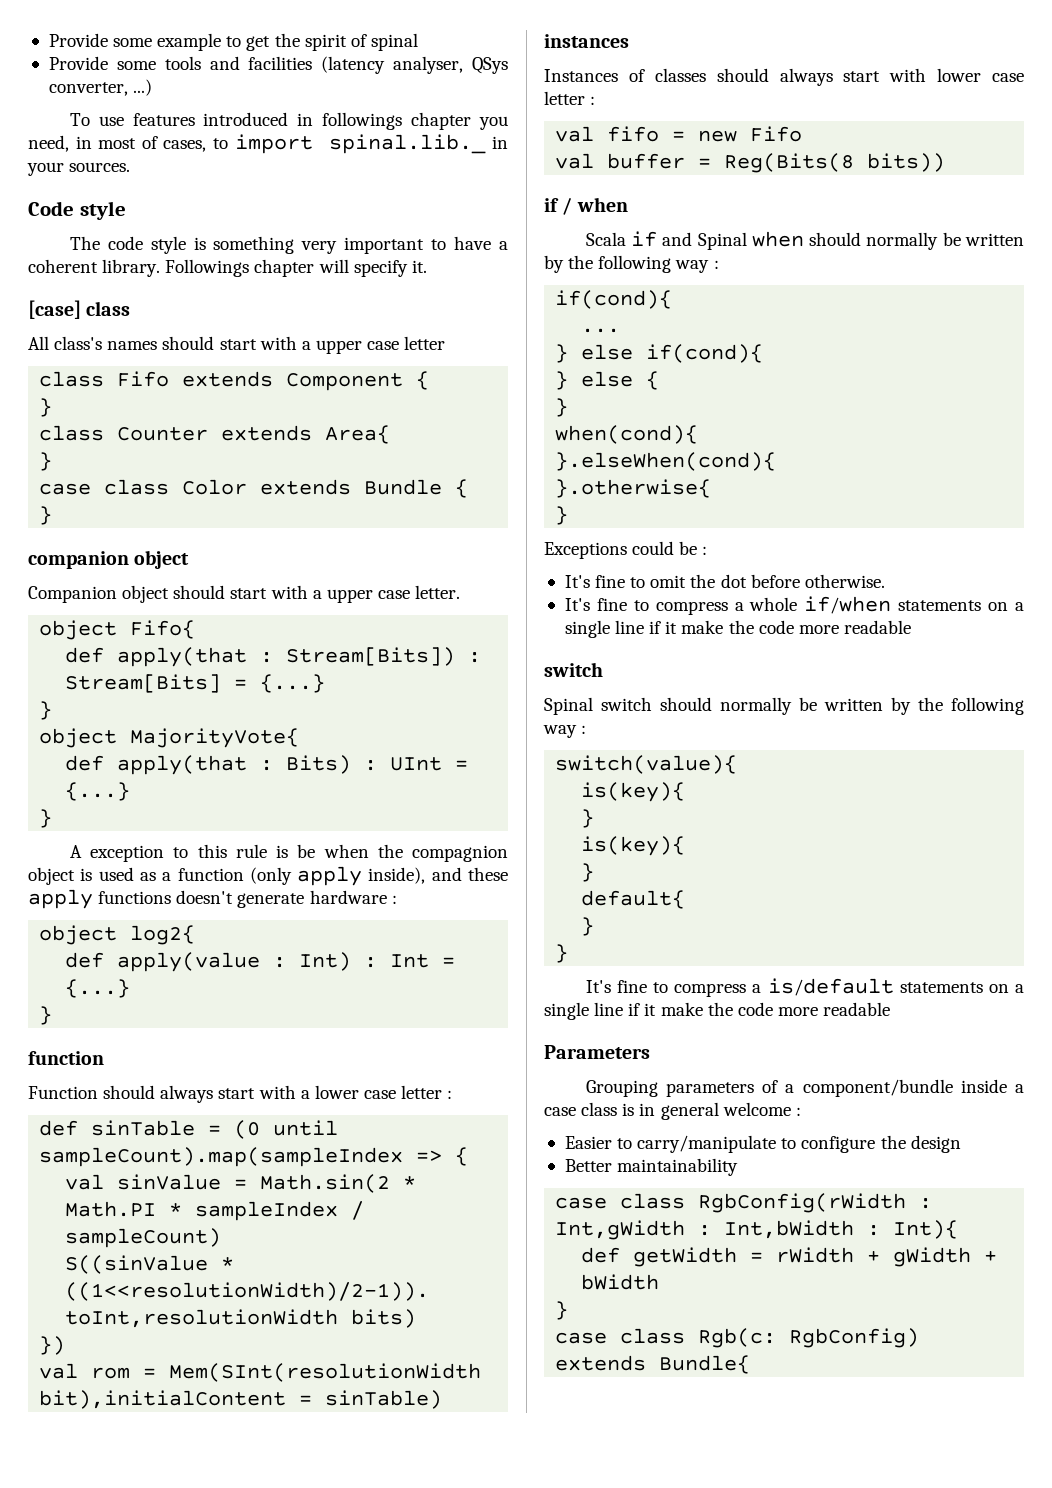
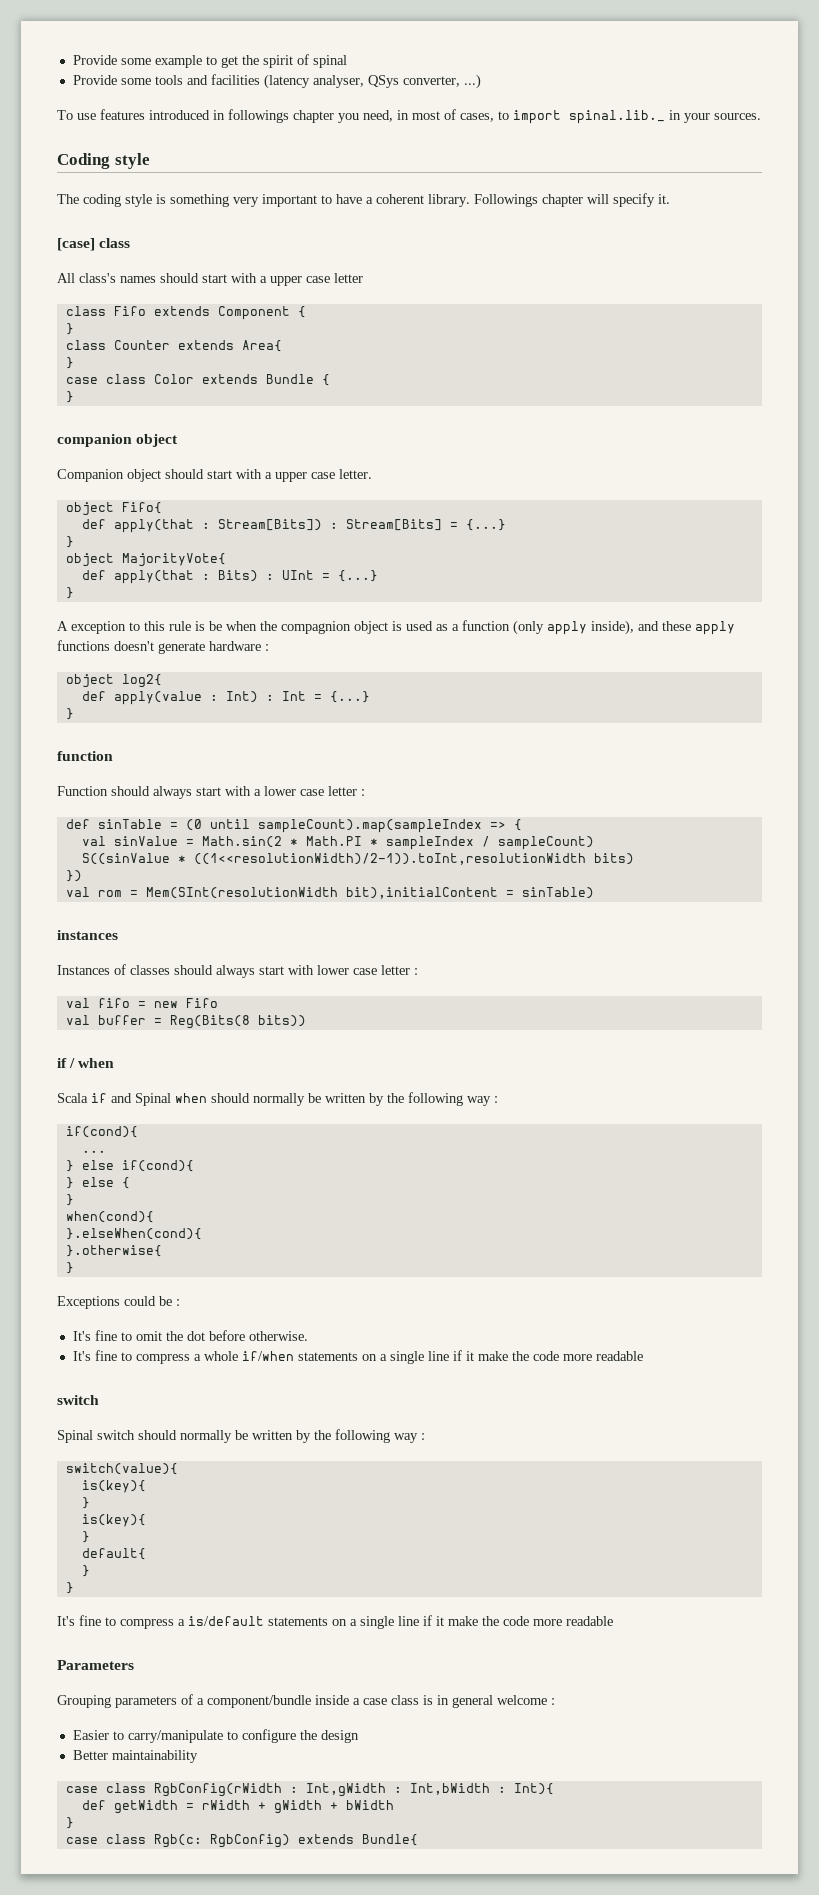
[28,201,74,216] Code -> [57,153,110,169] Coding
[107,236,143,250] code -> [83,194,121,207] coding

